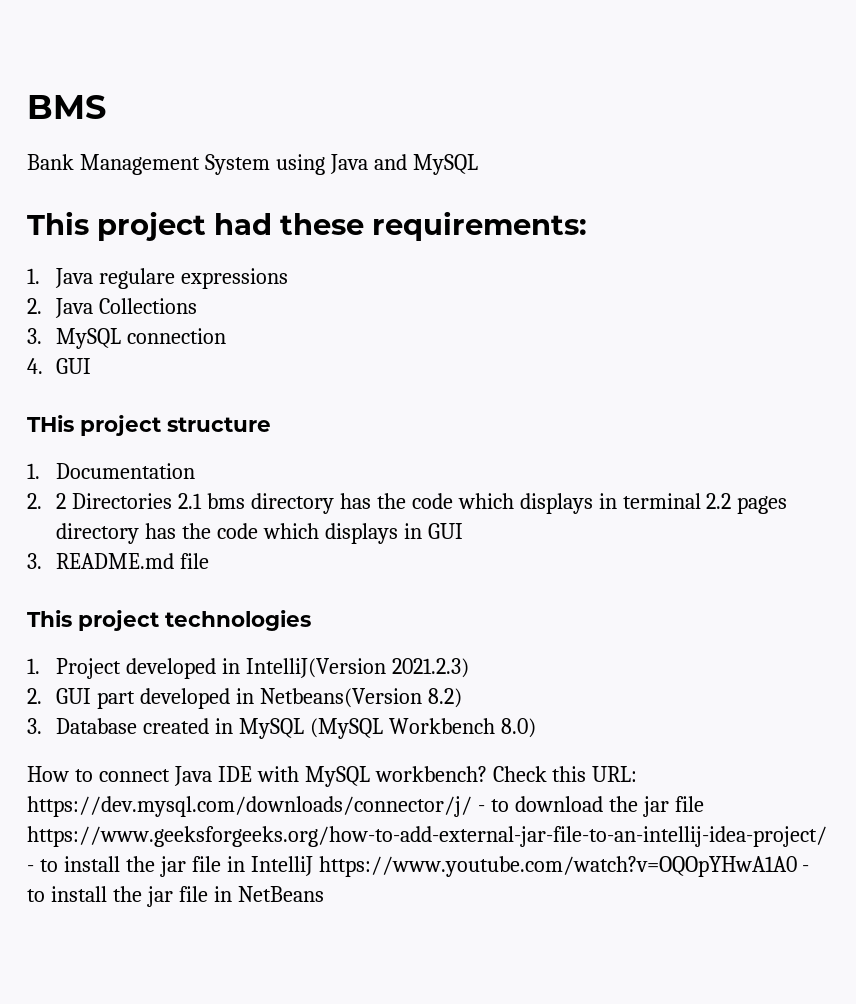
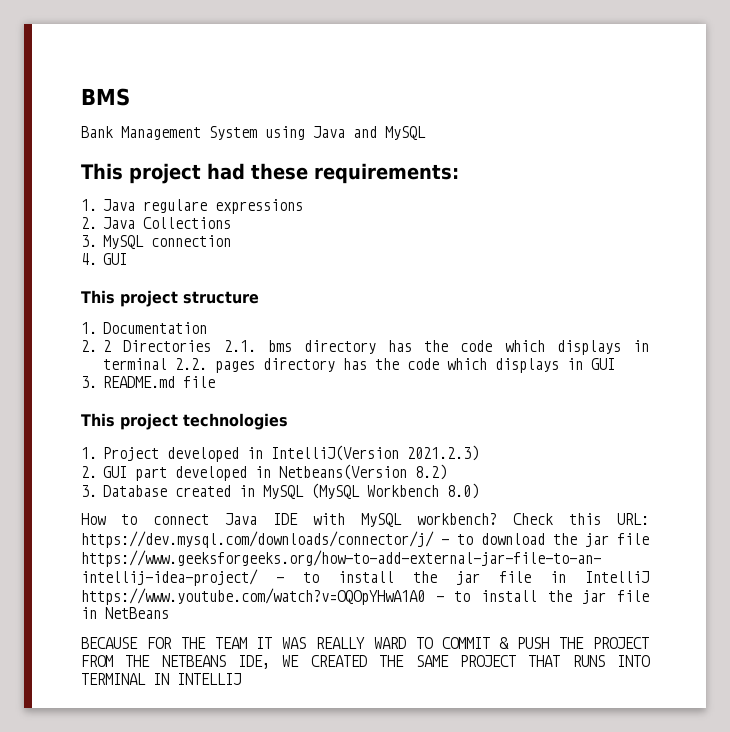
[27,415,74,432] THis -> [81,290,115,304] This
[178,493,203,509] 2.1 -> [223,340,256,352] 2.1.
[706,493,732,509] 2.2 -> [175,358,208,370] 2.2.
(324, 894) none -> [81,637,650,649] [81,655,651,669] [81,673,241,685] // BECAUSE FOR THE TEAM IT WAS REALLY WARD TO COMMIT & PUSH THE PROJECT FROM THE NETBEANS IDE, WE CREATED THE SAME PROJECT THAT RUNS INTO TERMINAL IN INTELLIJ

